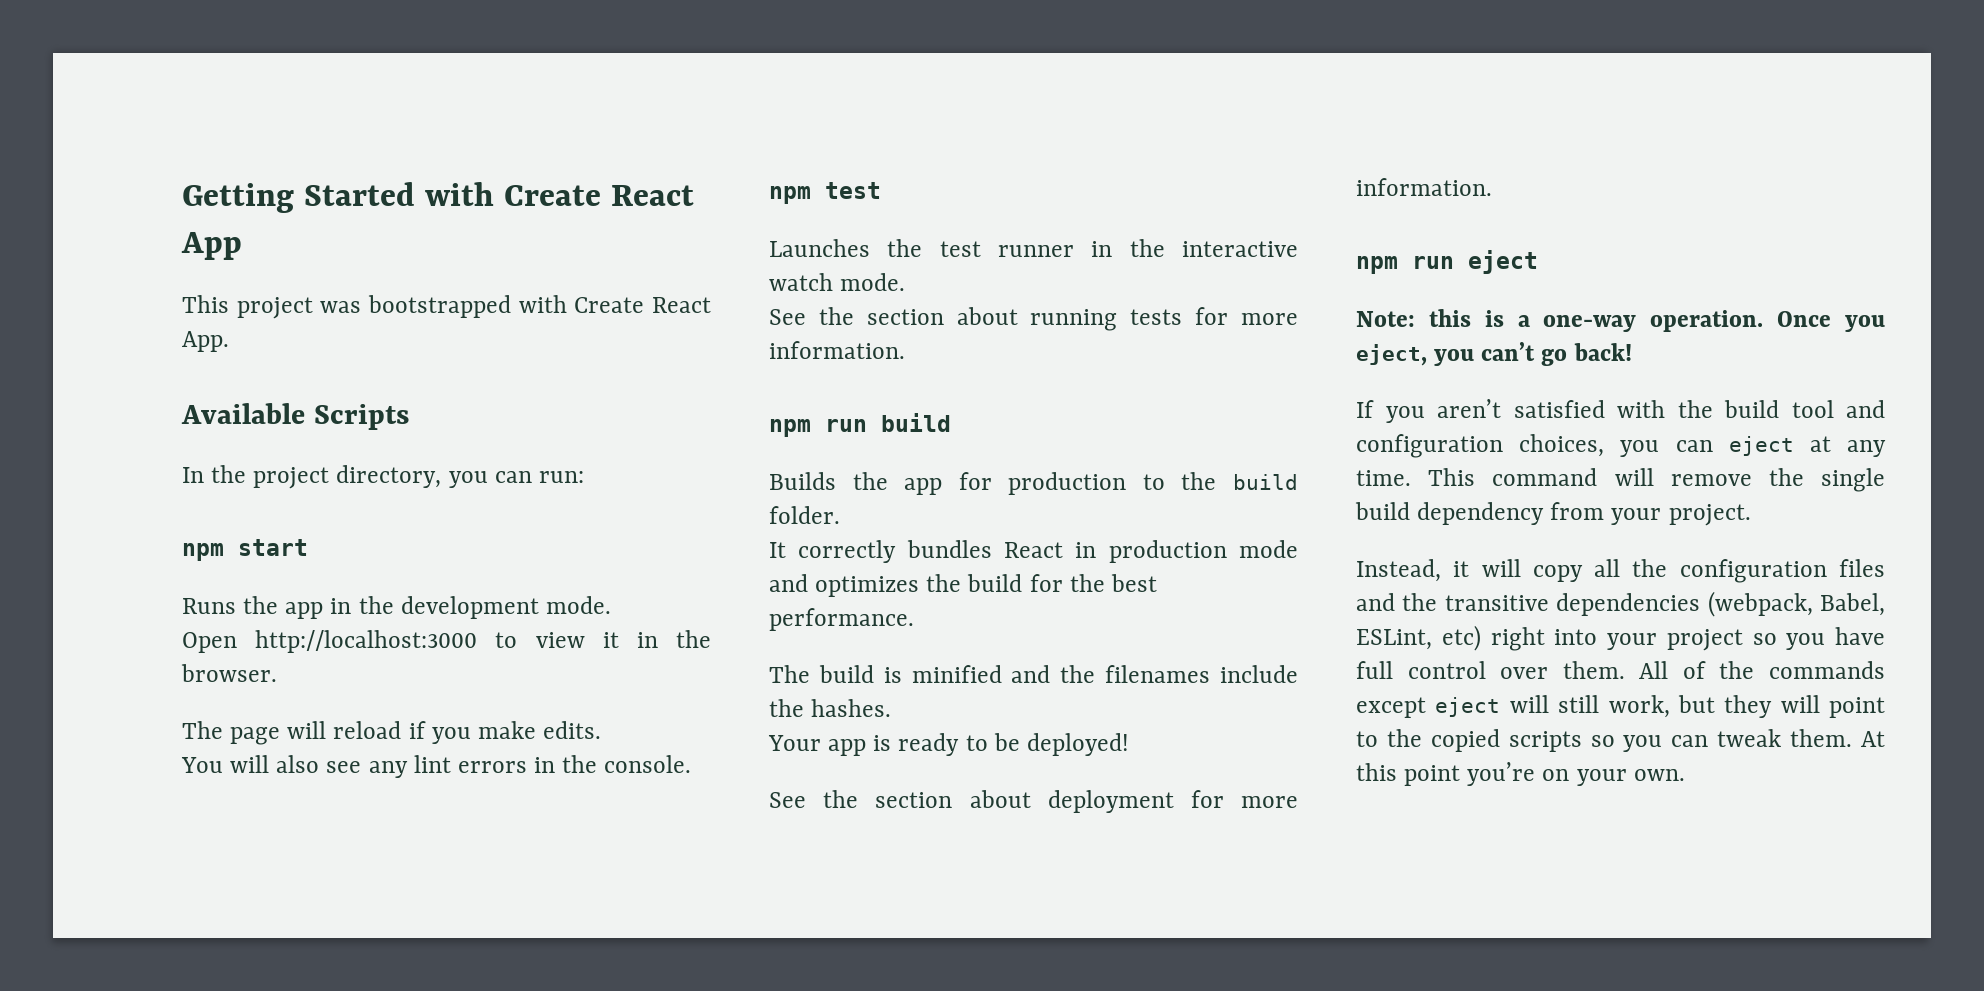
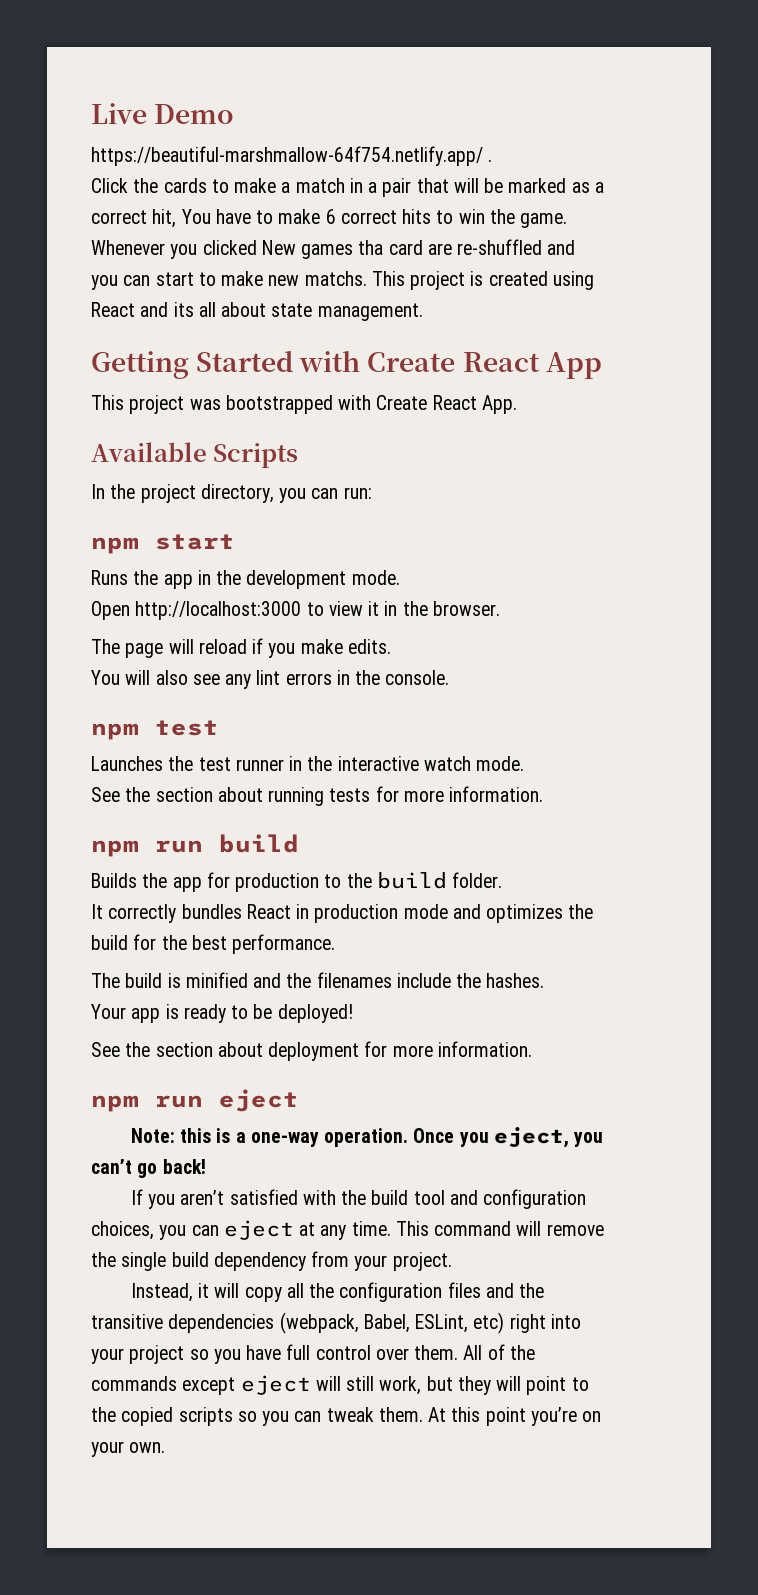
(182, 198) none -> [91,103,235,124] [91,146,493,166] [91,178,604,197] [91,209,568,228] [91,239,576,259] [91,271,594,290] [91,302,423,321] Live Demo // https://beautiful-marshmallow-64f754.netlify.app/ . // Click the cards to make a match in a pair that will be marked as a correct hit, You have to make 6 correct hits to win the game. Whenever you clicked New games tha card are re-shuffled and you can start to make new matchs. This project is created using React and its all about state management. //

